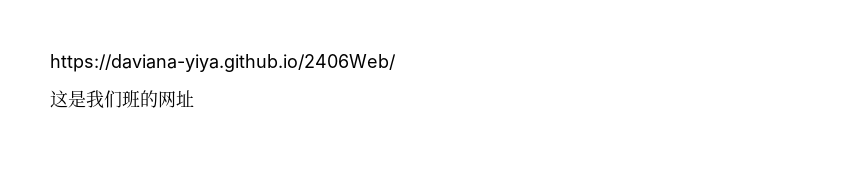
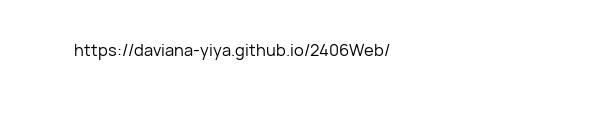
[50,90,194,108] // 这是我们班的网址 -> (390, 52) none

